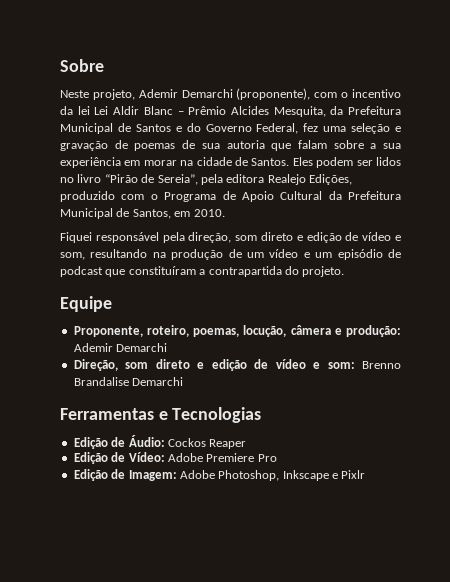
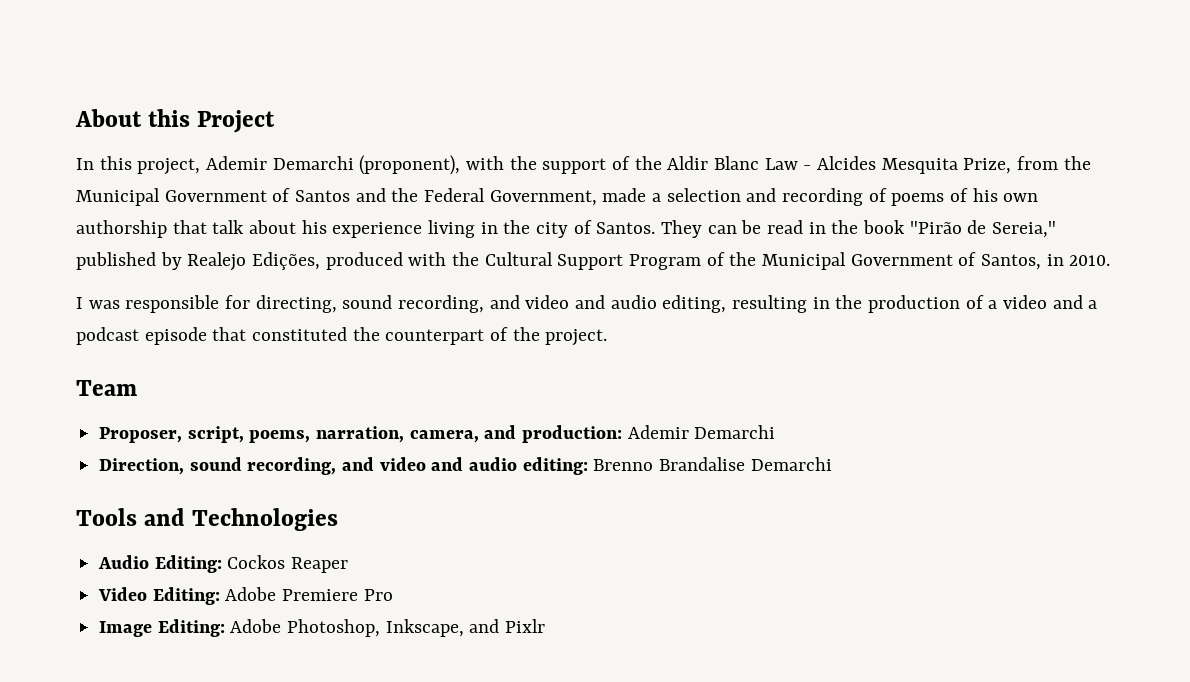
[60,59,104,72] [60,88,401,100] [60,106,401,117] [60,123,401,134] [60,140,401,151] [60,157,401,168] [60,174,352,185] [60,191,401,202] [60,208,225,219] [60,232,402,243] [60,249,401,260] [60,266,345,277] [60,296,112,312] [73,325,401,337] [73,343,168,352] [73,359,402,371] [73,377,184,386] [60,407,262,423] [73,435,165,449] Sobre // Neste projeto, Ademir Demarchi (proponente), com o incentivo da lei Lei Aldir Blanc – Prêmio Alcides Mesquita, da Prefeitura Municipal de Santos e do Governo Federal, fez uma seleção e gravação de poemas de sua autoria que falam sobre a sua experiência em morar na cidade de Santos. Eles podem ser lidos no livro “Pirão de Sereia”, pela editora Realejo Edições, produzido com o Programa de Apoio Cultural da Prefeitura Municipal de Santos, em 2010. // Fiquei responsável pela direção, som direto e edição de vídeo e som, resultando na produção de um vídeo e um episódio de podcast que constituíram a contrapartida do projeto. // Equipe // Proponente, roteiro, poemas, locução, câmera e produção: Ademir Demarchi // Direção, som direto e edição de vídeo e som: Brenno Brandalise Demarchi // Ferramentas e Tecnologias // Edição de Áudio: -> [75,109,276,133] [76,155,1091,175] [76,188,1039,206] [76,220,1057,238] [76,252,1111,271] [76,295,1098,313] [76,327,608,346] [76,380,137,396] [99,425,776,443] [99,457,832,475] [76,508,339,531] [98,555,222,573] About this Project // In this project, Ademir Demarchi (proponent), with the support of the Aldir Blanc Law - Alcides Mesquita Prize, from the Municipal Government of Santos and the Federal Government, made a selection and recording of poems of his own authorship that talk about his experience living in the city of Santos. They can be read in the book "Pirão de Sereia," published by Realejo Edições, produced with the Cultural Support Program of the Municipal Government of Santos, in 2010. // I was responsible for directing, sound recording, and video and audio editing, resulting in the production of a video and a podcast episode that constituted the counterpart of the project. // Team // Proposer, script, poems, narration, camera, and production: Ademir Demarchi // Direction, sound recording, and video and audio editing: Brenno Brandalise Demarchi // Tools and Technologies // Audio Editing:
[73,452,165,464] Edição de Vídeo: -> [98,587,220,605] Video Editing:
[73,469,338,481] Edição de Imagem: Adobe Photoshop, Inkscape e -> [99,619,500,637] Image Editing: Adobe Photoshop, Inkscape, and

